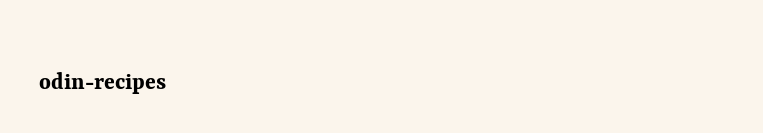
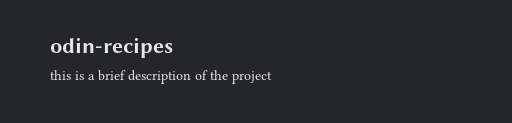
(166, 83) none -> [50,70,272,84] // this is a brief description of the project

